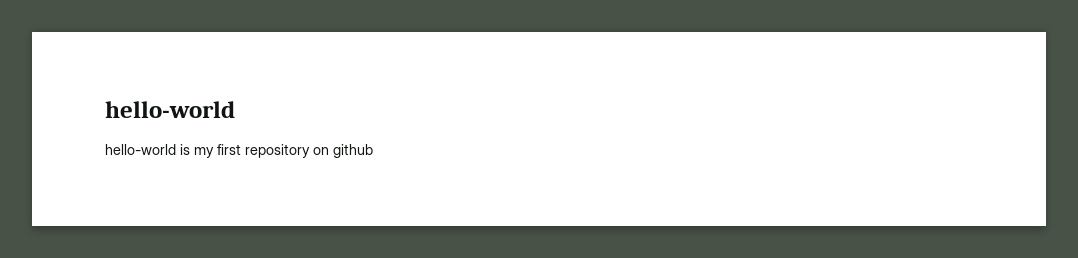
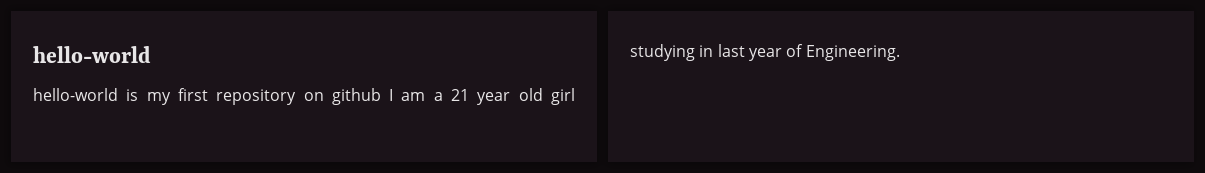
(373, 151) none -> [389,88,576,105] [630,44,900,61] I am a 21 year old girl studying in last year of Engineering.

